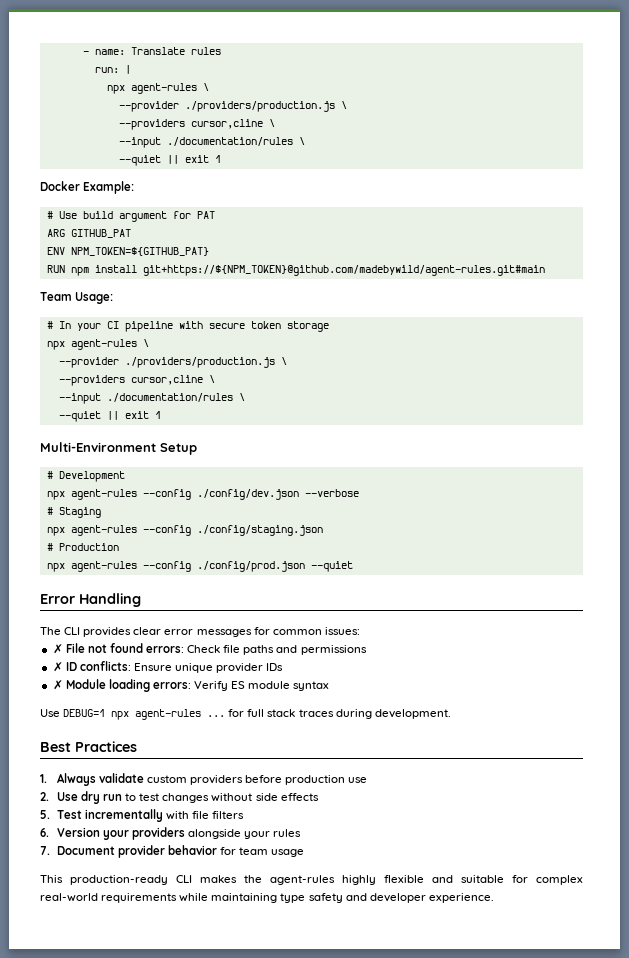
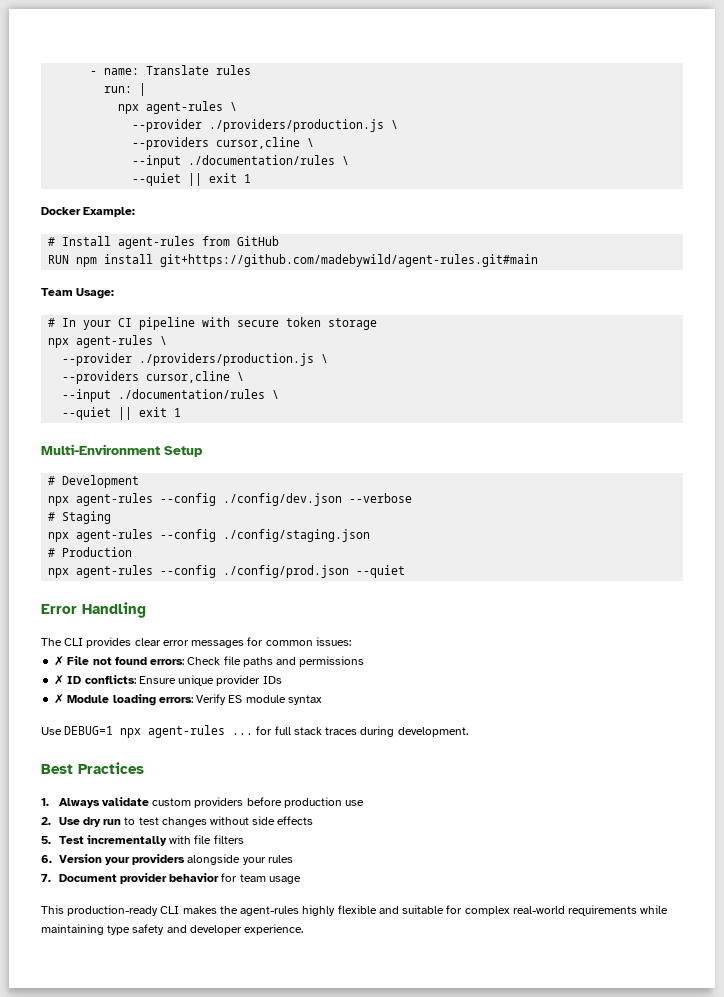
[58,211,215,222] [46,229,131,238] [46,247,209,256] Use build argument for PAT // ARG GITHUB_PAT // ENV NPM_TOKEN=${GITHUB_PAT} -> [62,236,280,249] Install agent-rules from GitHub
[142,265,545,276] git+https://${NPM_TOKEN}@github.com/madebywild/agent-rules.git#main -> [160,254,539,267] git+https://github.com/madebywild/agent-rules.git#main

